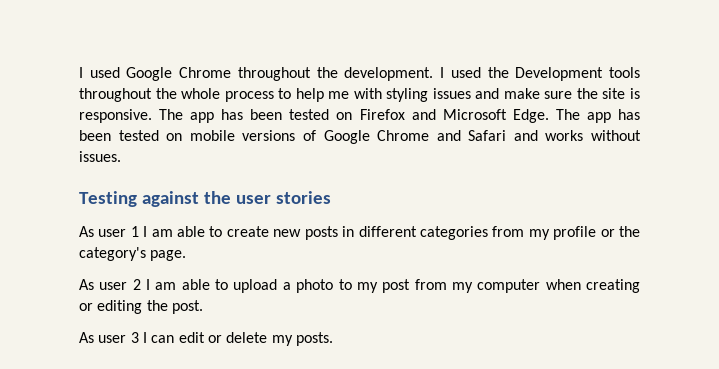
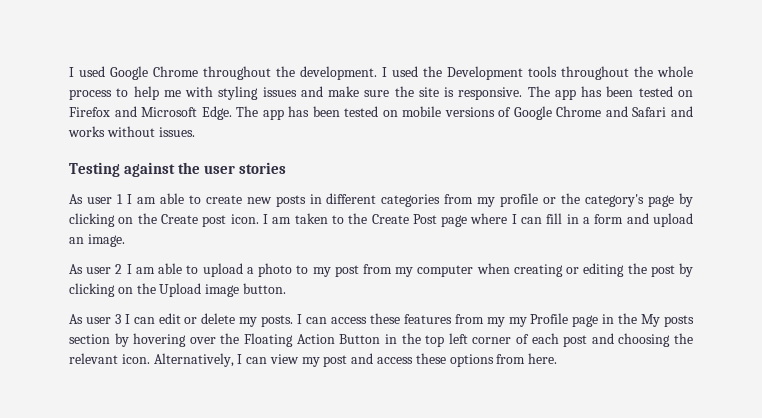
[150,250,187,261] page. -> [648,193,693,207] [69,213,694,227] [69,234,125,247] page by clicking on the Create post icon. I am taken to the Create Post page where I can fill in a form and upload an image.
[171,300,203,314] post. -> [650,263,694,277] [69,283,286,297] post by clicking on the Upload image button.
(333, 339) none -> [297,313,695,327] [69,333,693,347] [69,353,558,367] I can access these features from my my Profile page in the My posts section by hovering over the Floating Action Button in the top left corner of each post and choosing the relevant icon. Alternatively, I can view my post and access these options from here.

